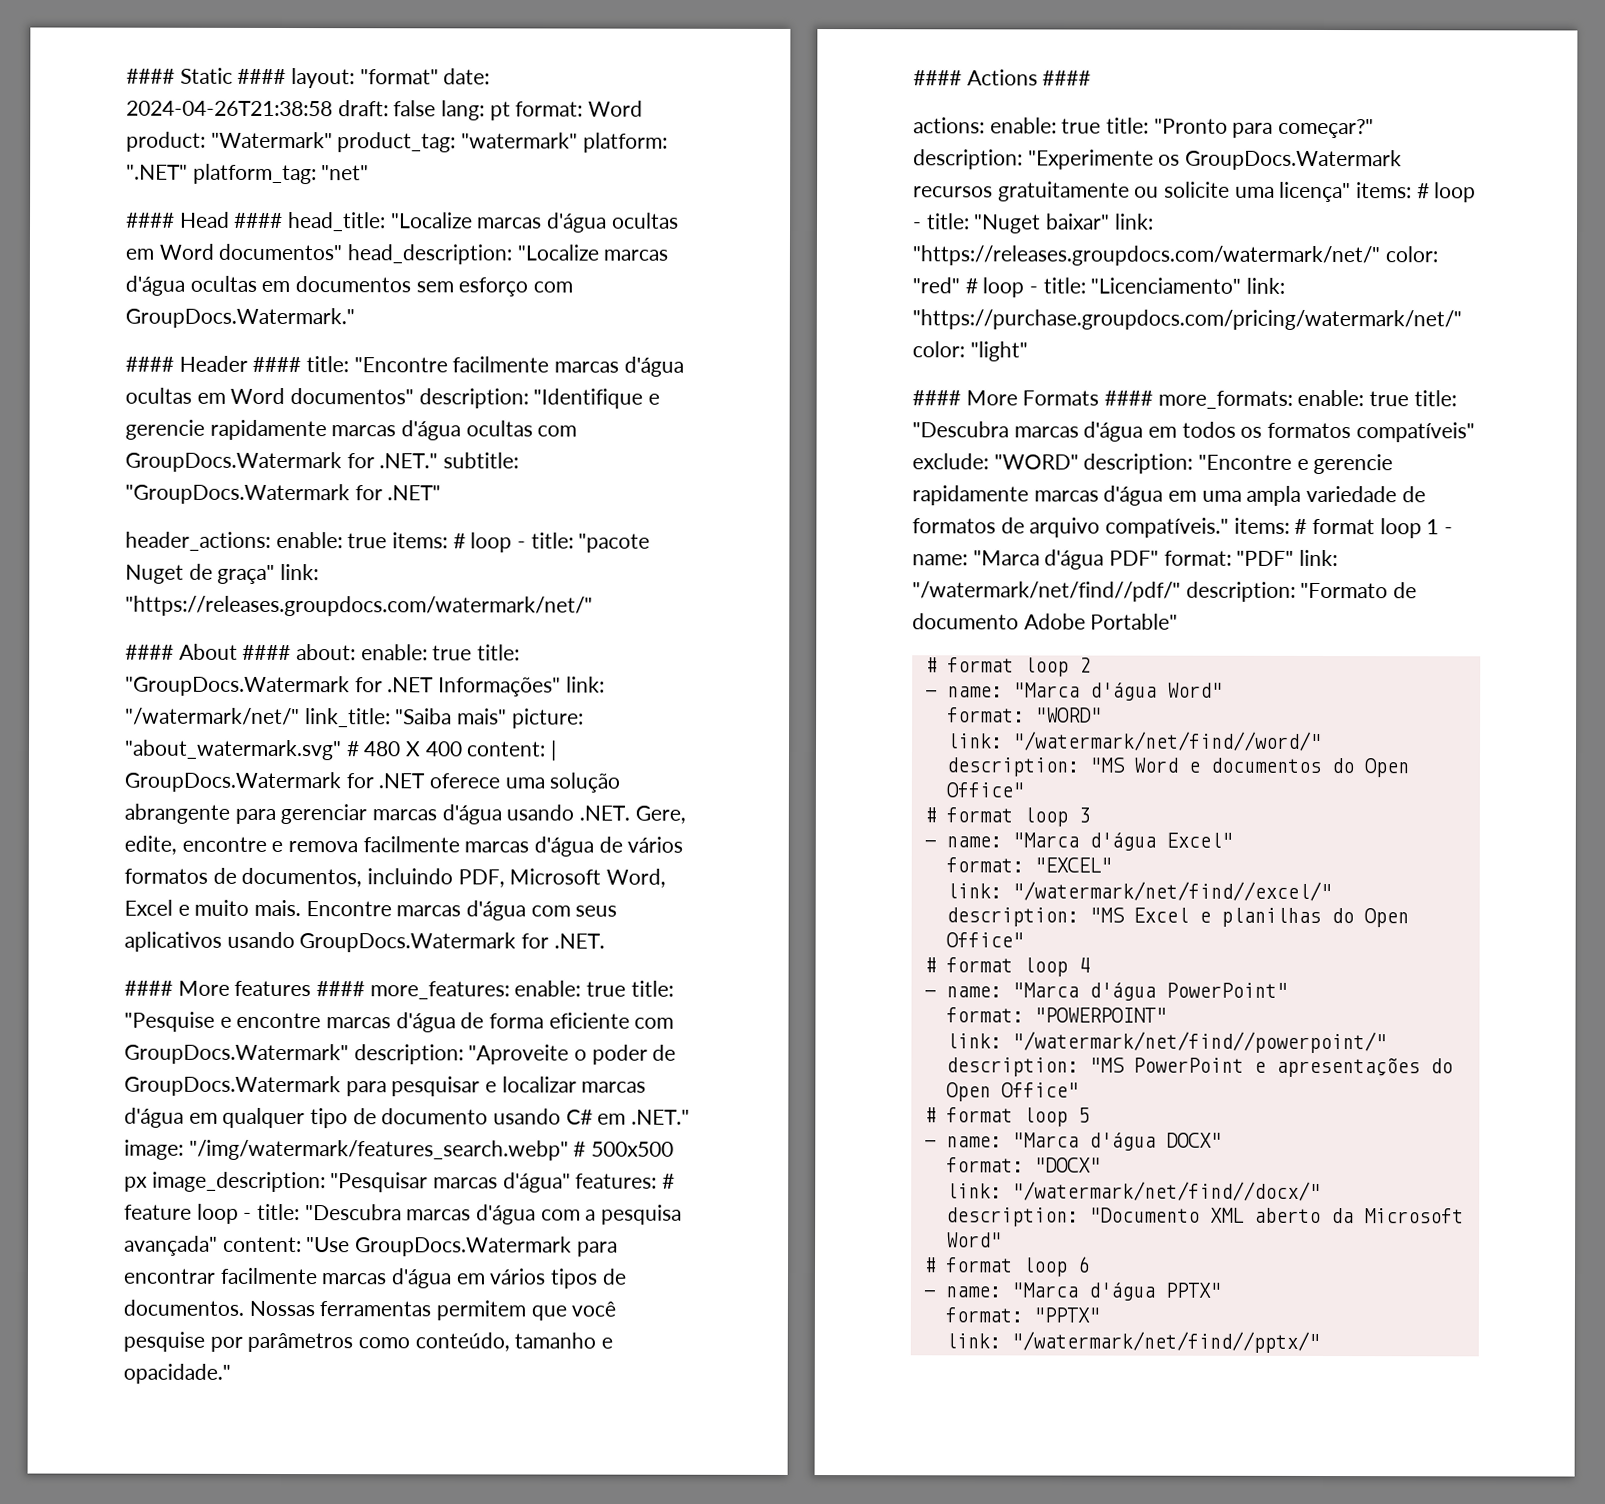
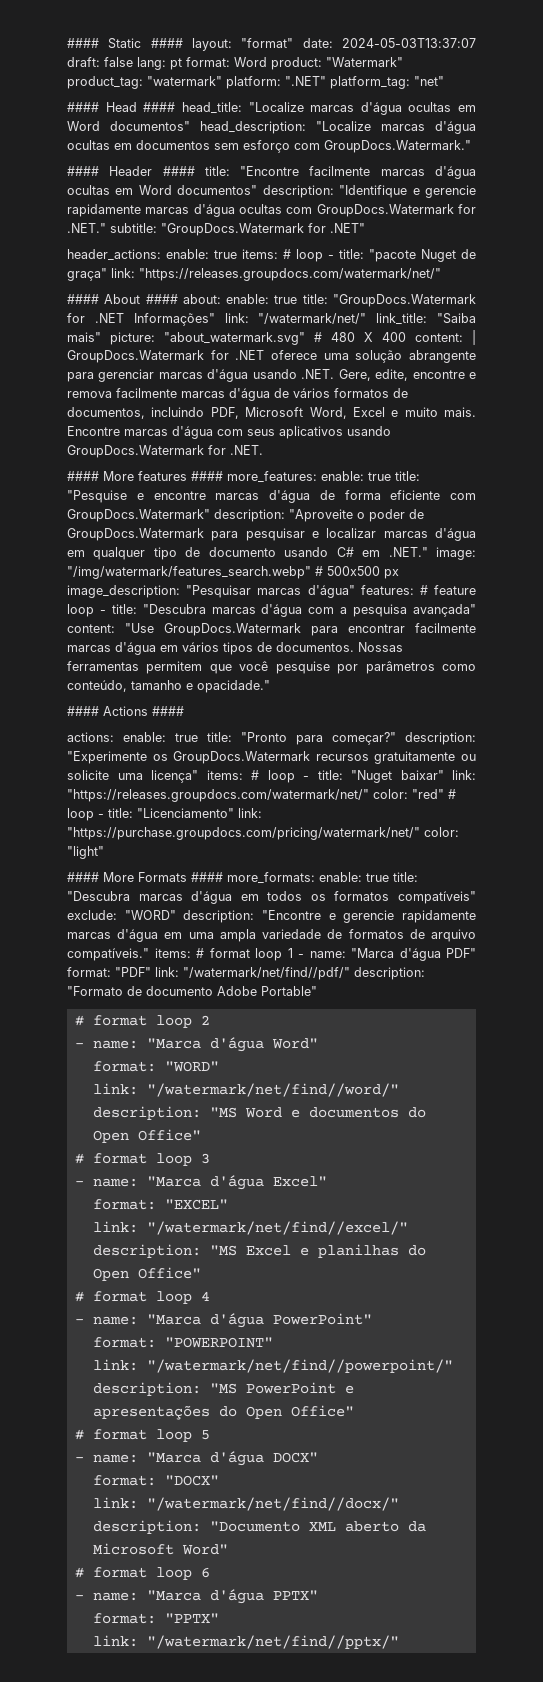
[126,100,333,117] 2024-04-26T21:38:58 -> [342,38,476,48] 2024-05-03T13:37:07

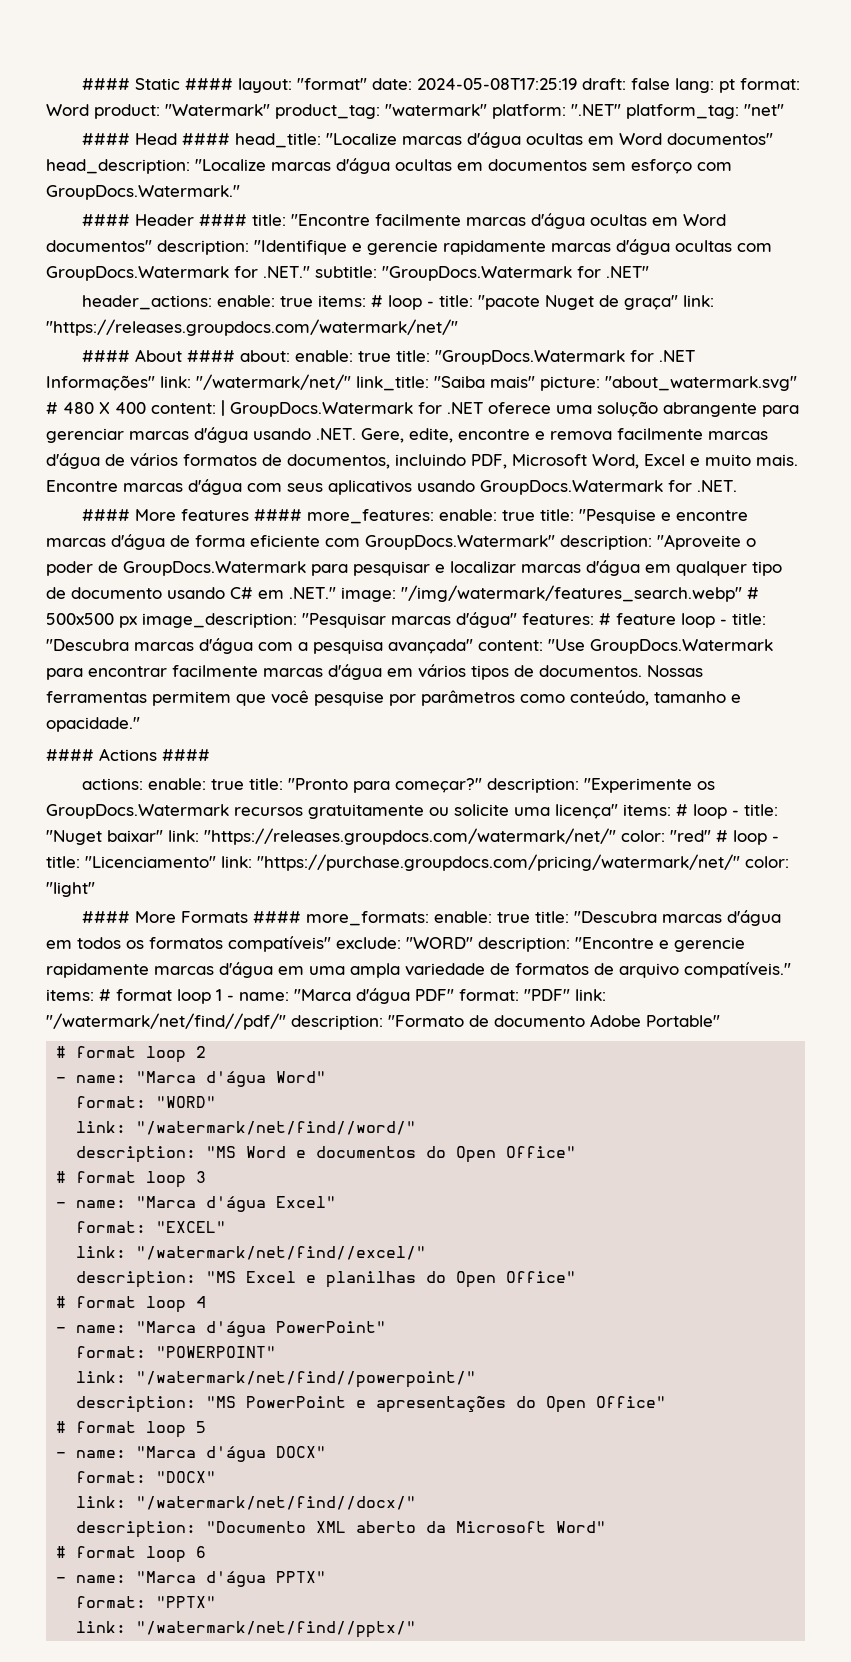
[342,38,476,48] 2024-05-03T13:37:07 -> [416,78,577,90] 2024-05-08T17:25:19

